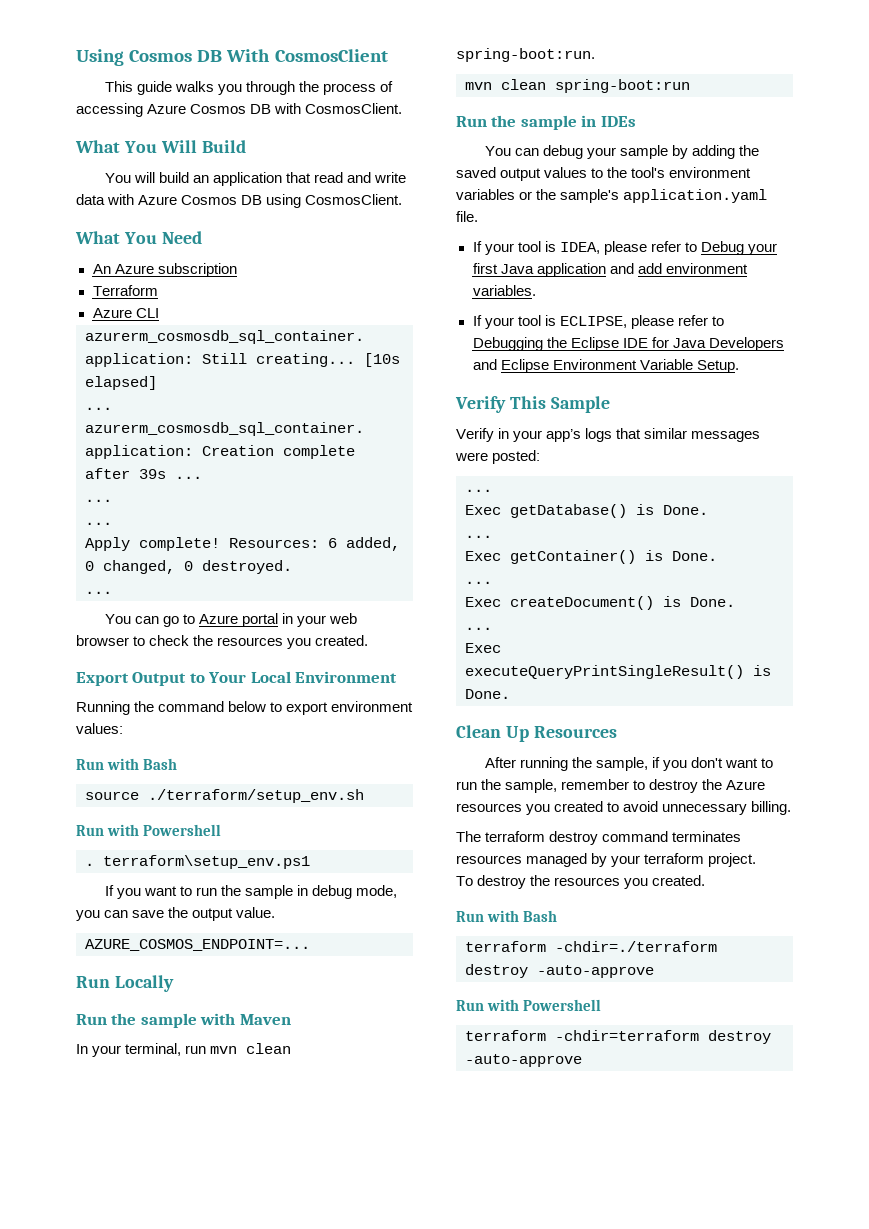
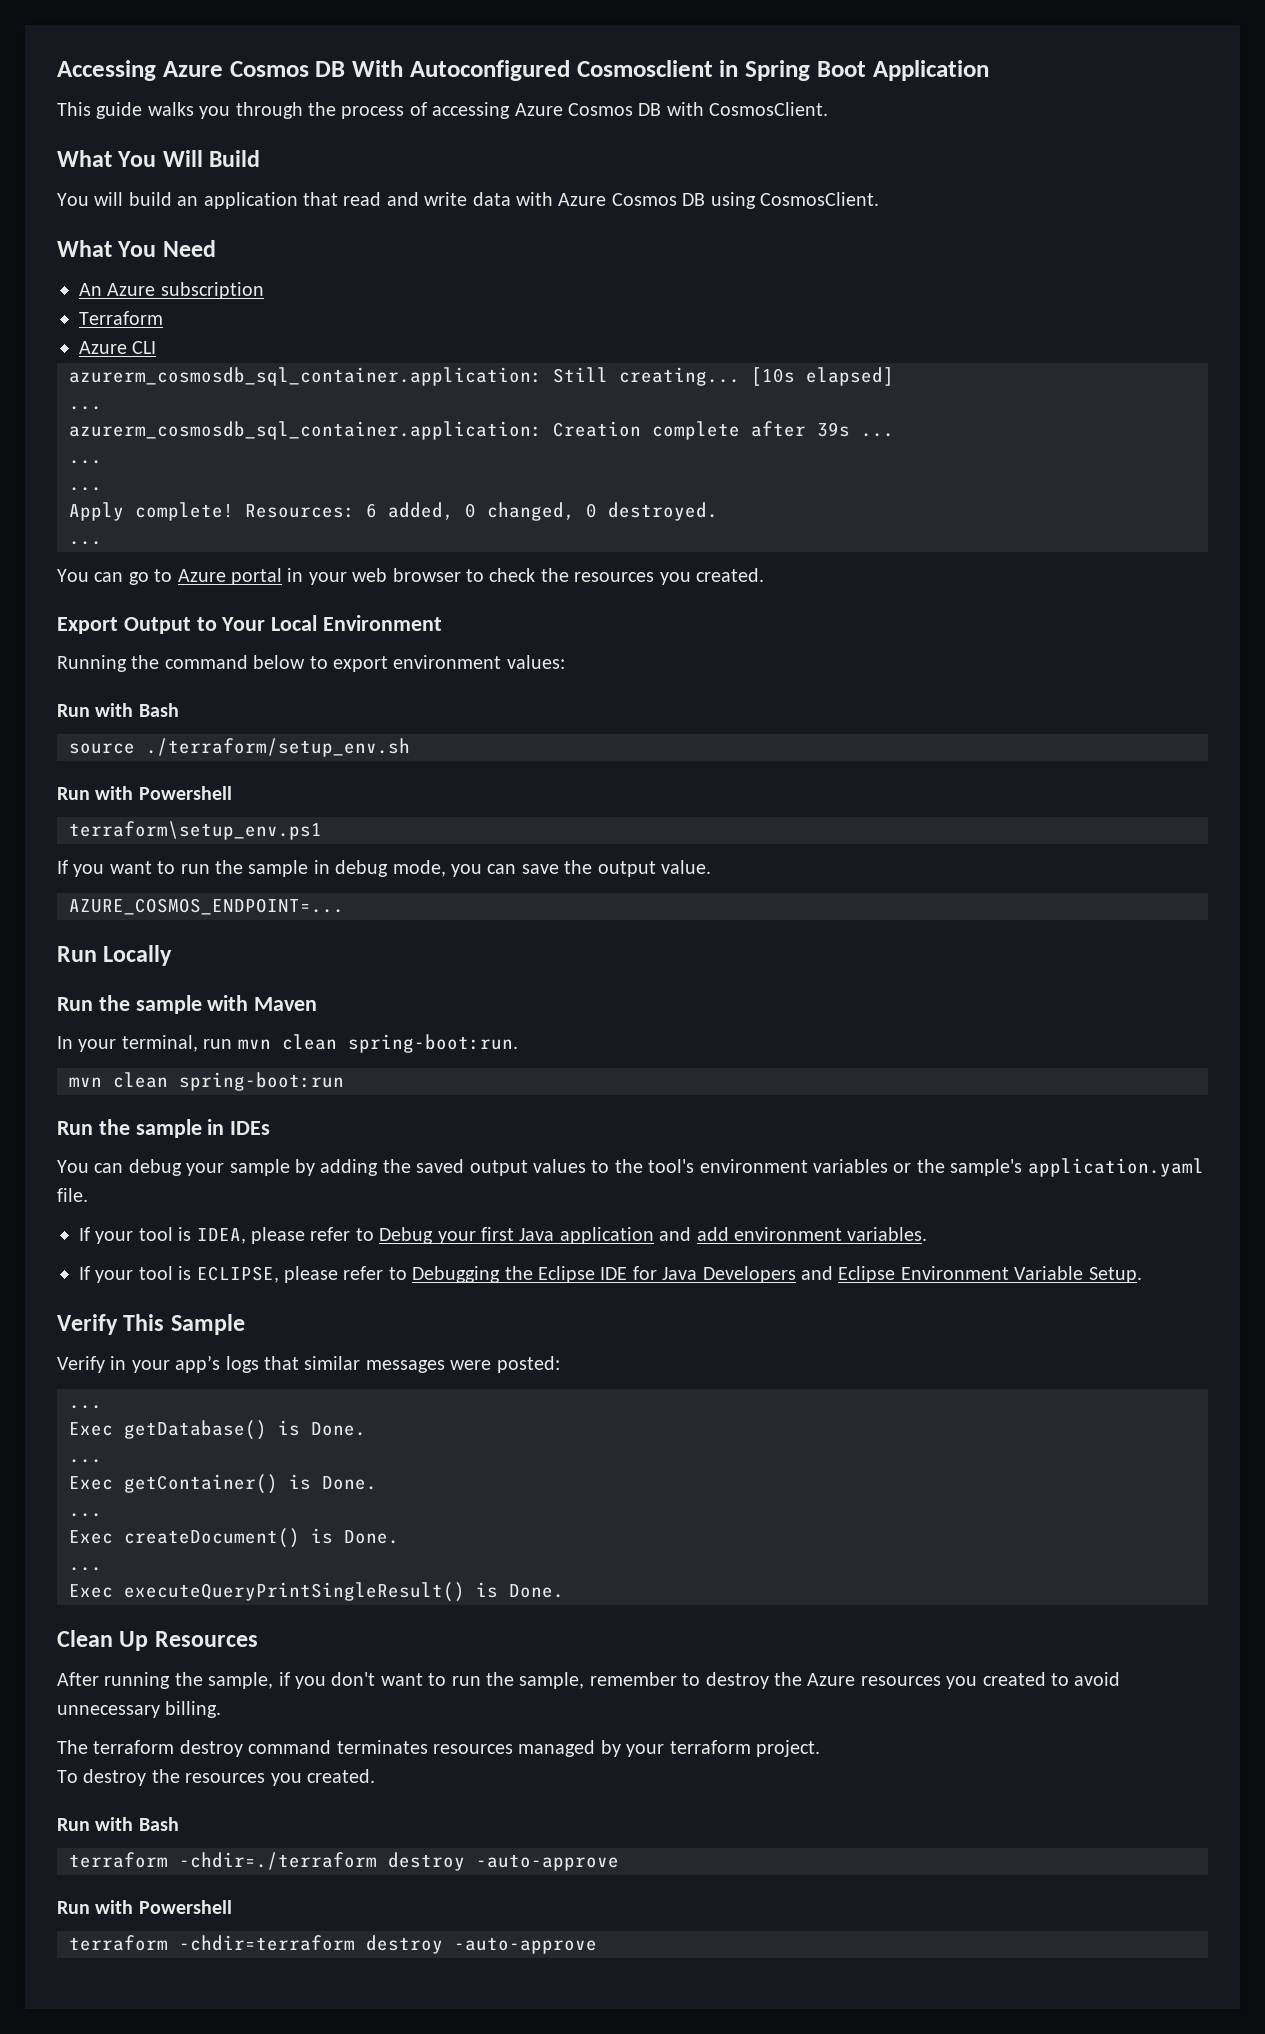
[76,49,124,66] Using -> [57,60,223,81] Accessing Azure
[274,49,388,62] CosmosClient -> [409,60,989,81] Autoconfigured Cosmosclient in Spring Boot Application
[85,863,94,866] . -> (232, 793) none

